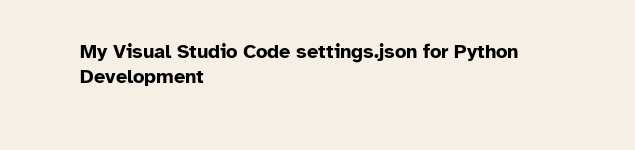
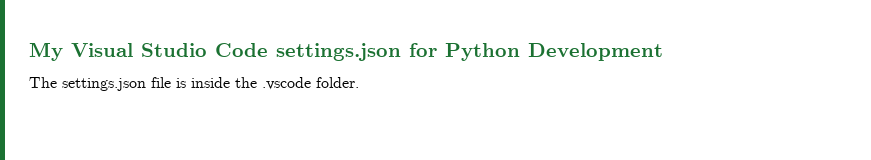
(204, 78) none -> [29,77,359,91] // The settings.json file is inside the .vscode folder.

